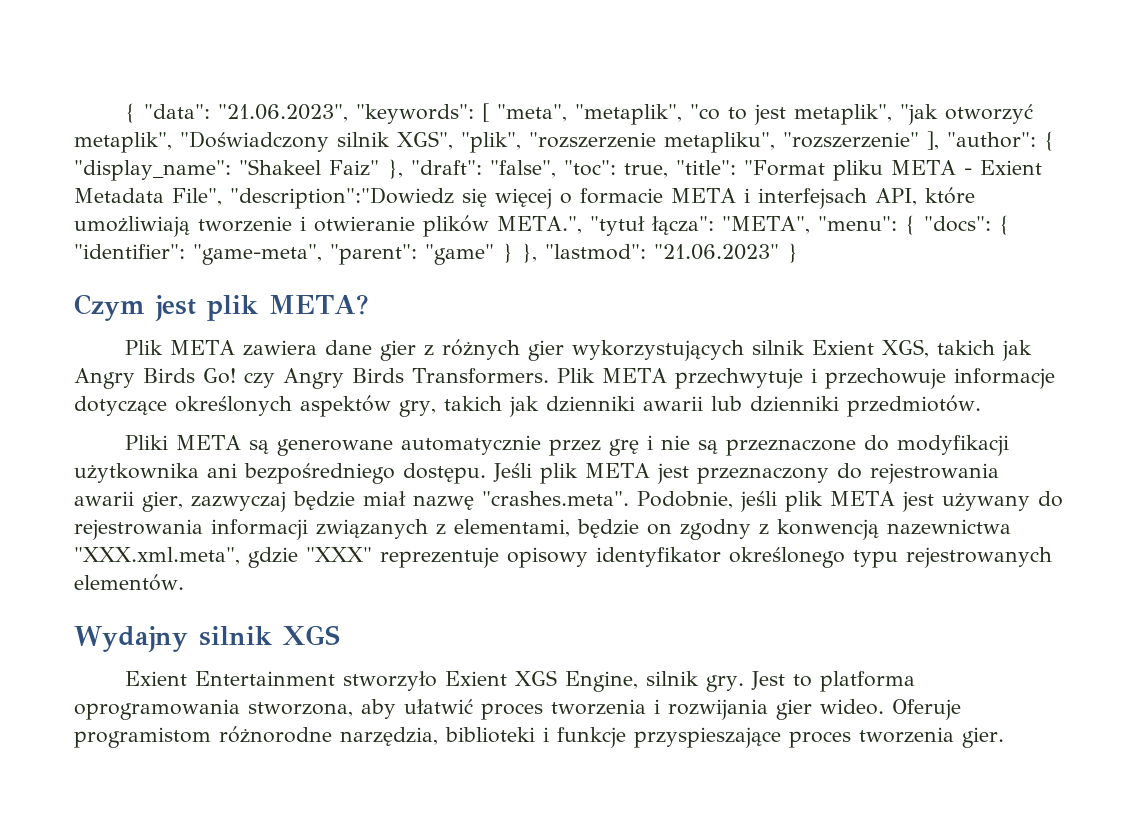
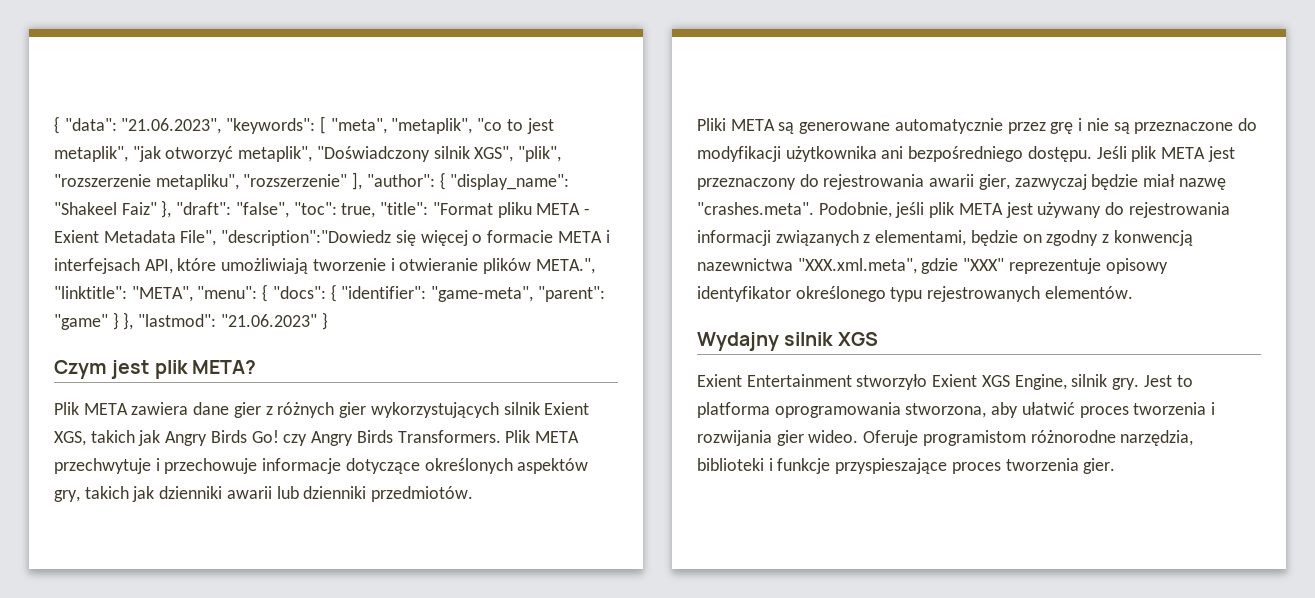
[589,216,714,236] "tytuł łącza": -> [54,286,127,299] "linktitle":

